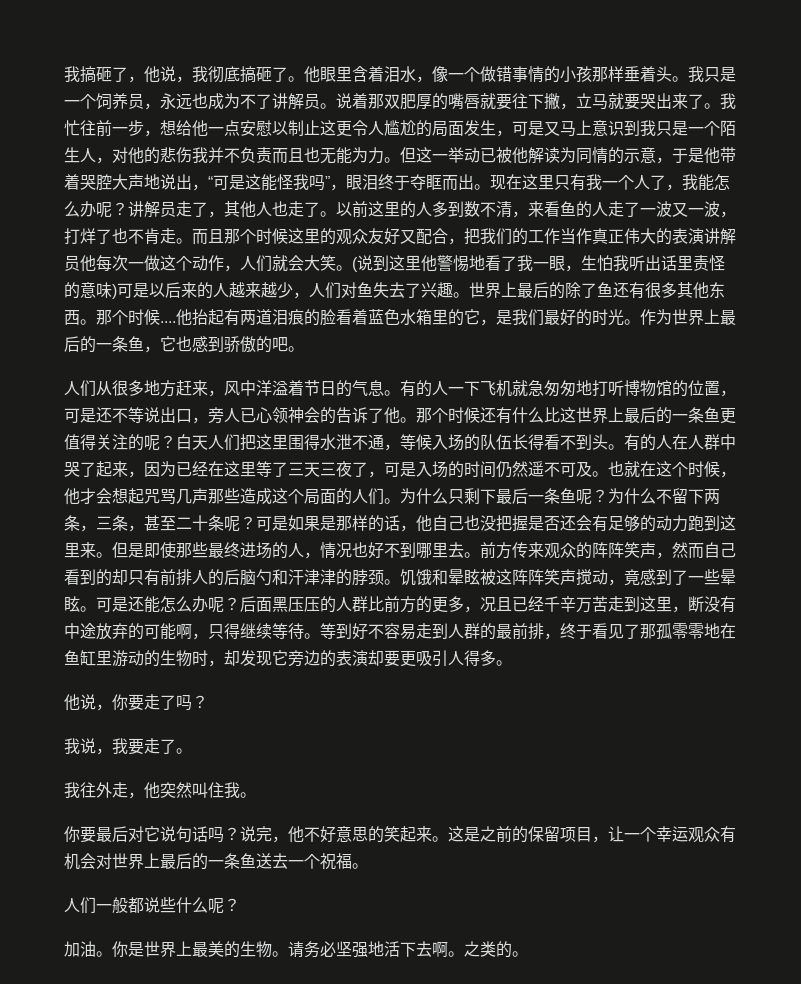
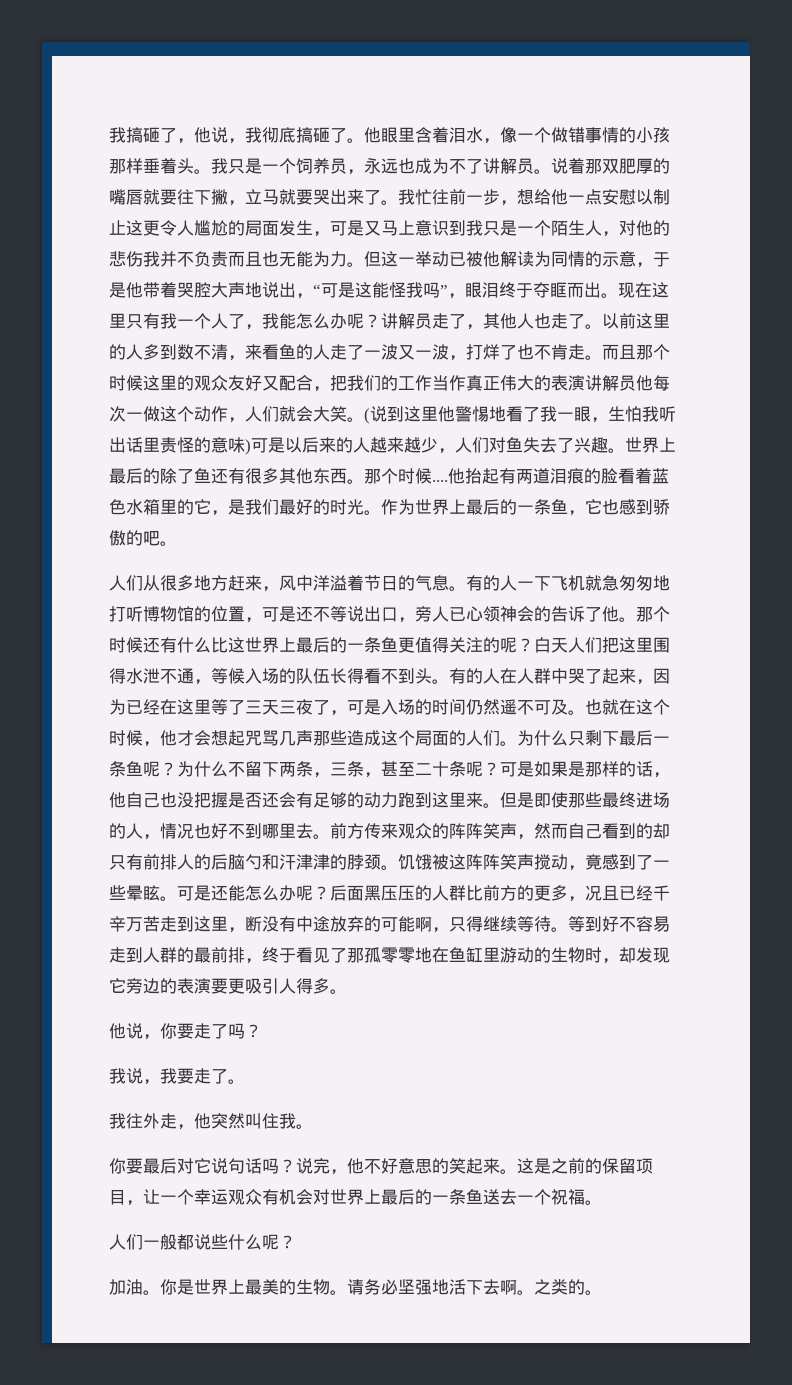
[432,569,480,585] 和晕眩 -> (432, 862) none
[368,650,384,666] 却 -> (211, 986) none

